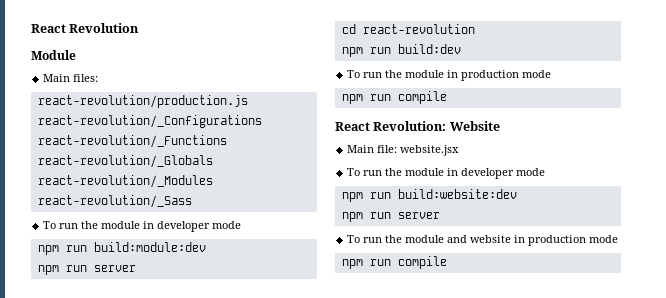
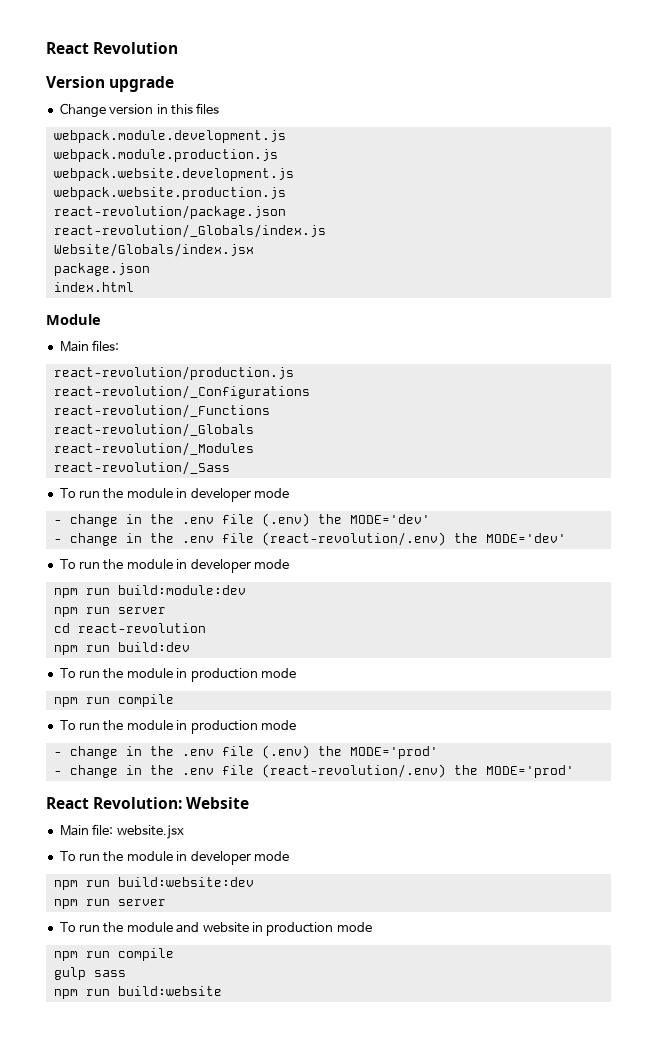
(140, 28) none -> [46,76,175,92] [59,103,220,118] [53,130,286,143] [53,149,278,162] [53,168,294,181] [53,187,286,200] [53,205,286,219] [53,224,326,238] [53,243,254,257] [53,263,150,276] [53,282,134,292] // Version upgrade // Change version in this files // webpack.module.development.js // webpack.module.production.js // webpack.website.development.js // webpack.website.production.js // react-revolution/package.json // react-revolution/_Globals/index.js // Website/Globals/index.jsx // package.json // index.html
(242, 225) none -> [53,513,430,527] [53,532,566,546] [59,559,289,573] // - change in the .env file (.env) the MODE='dev' // - change in the .env file (react-revolution/.env) the MODE='dev' // To run the module in developer mode
(447, 97) none -> [59,720,296,734] [53,745,438,759] [53,764,574,778] // To run the module in production mode // - change in the .env file (.env) the MODE='prod' // - change in the .env file (react-revolution/.env) the MODE='prod'
(447, 262) none -> [53,967,126,980] [53,986,222,999] // gulp sass // npm run build:website

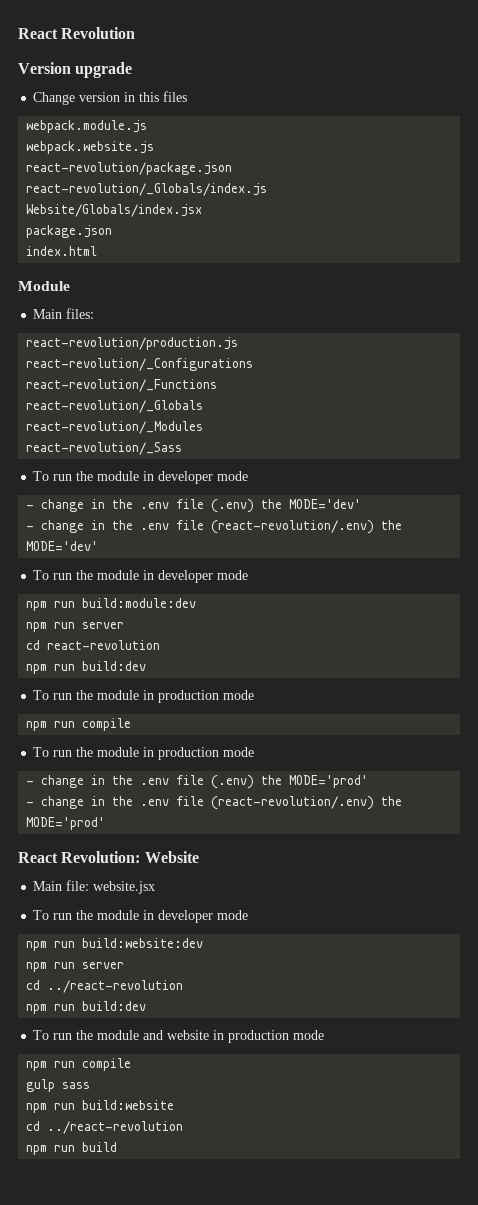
[53,130,286,143] [53,149,278,162] [53,168,294,181] [53,187,286,200] webpack.module.development.js // webpack.module.production.js // webpack.website.development.js // webpack.website.production.js -> [26,120,148,133] [26,141,155,154] webpack.module.js // webpack.website.js
(166, 902) none -> [26,980,184,993] [26,1001,147,1014] // cd ../react-revolution // npm run build:dev
(222, 991) none -> [26,1121,184,1134] [26,1142,118,1155] // cd ../react-revolution // npm run build

